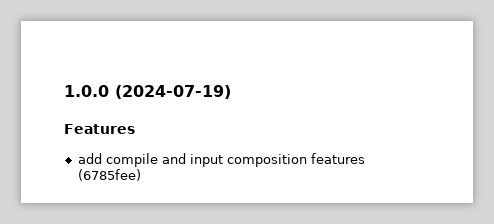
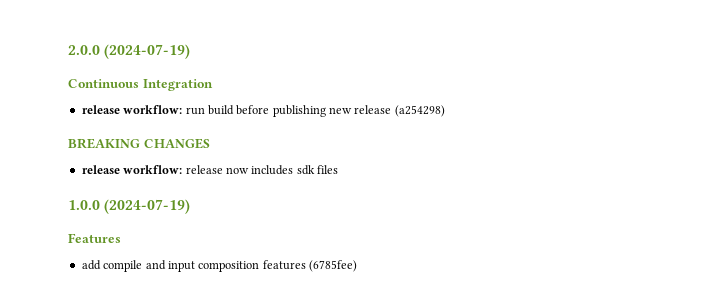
(64, 91) none -> [68,44,191,59] [68,79,213,91] [81,105,445,117] [68,138,210,149] [81,165,338,175] 2.0.0 (2024-07-19) // Continuous Integration // release workflow: run build before publishing new release (a254298) // BREAKING CHANGES // release workflow: release now includes sdk files //

